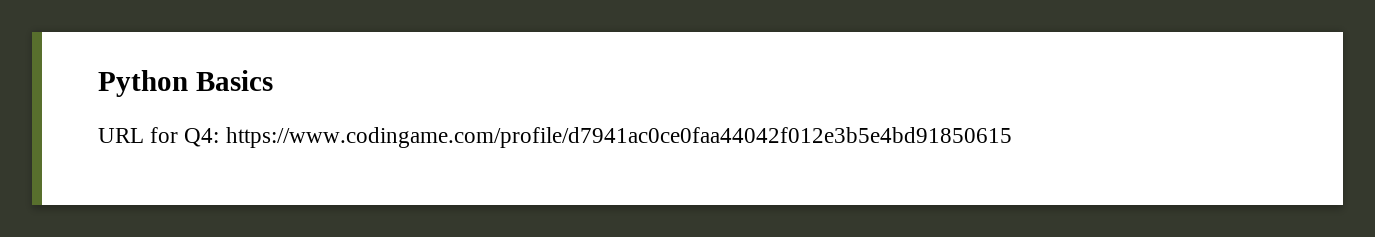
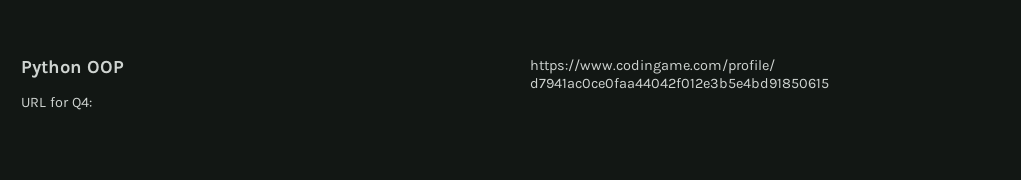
[195,70,273,91] Basics -> [87,60,124,74] OOP

